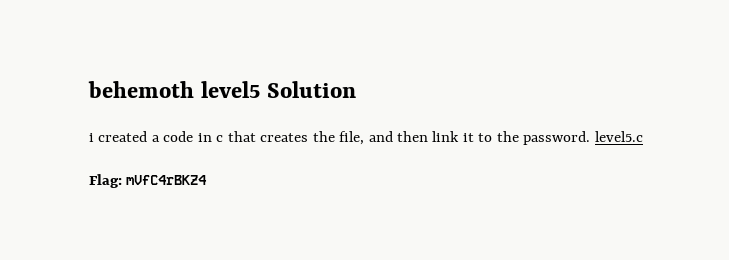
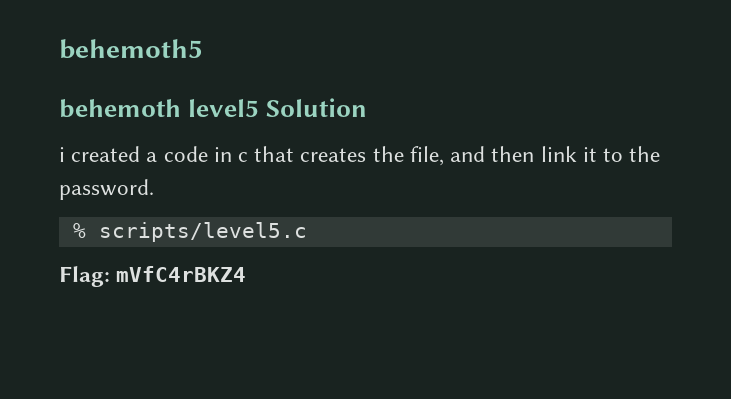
(88, 89) none -> [59,39,202,59] behemoth5 //
[594,131,643,142] level5.c -> [72,222,307,242] // % scripts/level5.c

